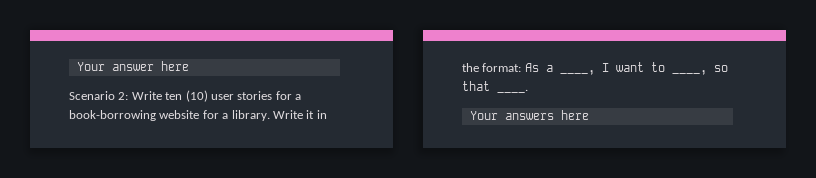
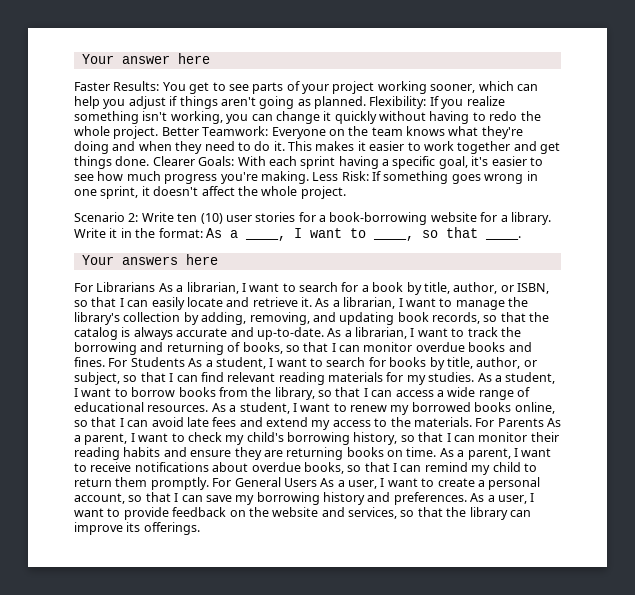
(189, 66) none -> [74,81,538,94] [74,96,505,109] [74,111,541,124] [74,126,523,139] [74,141,560,154] [74,156,543,169] [74,171,538,184] [74,186,346,199] // Faster Results: You get to see parts of your project working sooner, which can help you adjust if things aren't going as planned. Flexibility: If you realize something isn't working, you can change it quickly without having to redo the whole project. Better Teamwork: Everyone on the team knows what they're doing and when they need to do it. This makes it easier to work together and get things done. Clearer Goals: With each sprint having a specific goal, it's easier to see how much progress you're making. Less Risk: If something goes wrong in one sprint, it doesn't affect the whole project.
(589, 115) none -> [74,282,549,295] [74,297,528,310] [74,312,550,325] [74,327,521,340] [74,342,532,355] [74,357,537,370] [74,372,556,385] [74,387,530,400] [74,402,555,415] [74,417,561,430] [74,432,559,445] [74,447,552,460] [74,462,537,475] [74,477,541,490] [74,492,535,505] [74,507,531,520] [74,522,200,535] // For Librarians As a librarian, I want to search for a book by title, author, or ISBN, so that I can easily locate and retrieve it. As a librarian, I want to manage the library's collection by adding, removing, and updating book records, so that the catalog is always accurate and up-to-date. As a librarian, I want to track the borrowing and returning of books, so that I can monitor overdue books and fines. For Students As a student, I want to search for books by title, author, or subject, so that I can find relevant reading materials for my studies. As a student, I want to borrow books from the library, so that I can access a wide range of educational resources. As a student, I want to renew my borrowed books online, so that I can avoid late fees and extend my access to the materials. For Parents As a parent, I want to check my child's borrowing history, so that I can monitor their reading habits and ensure they are returning books on time. As a parent, I want to receive notifications about overdue books, so that I can remind my child to return them promptly. For General Users As a user, I want to create a personal account, so that I can save my borrowing history and preferences. As a user, I want to provide feedback on the website and services, so that the library can improve its offerings.

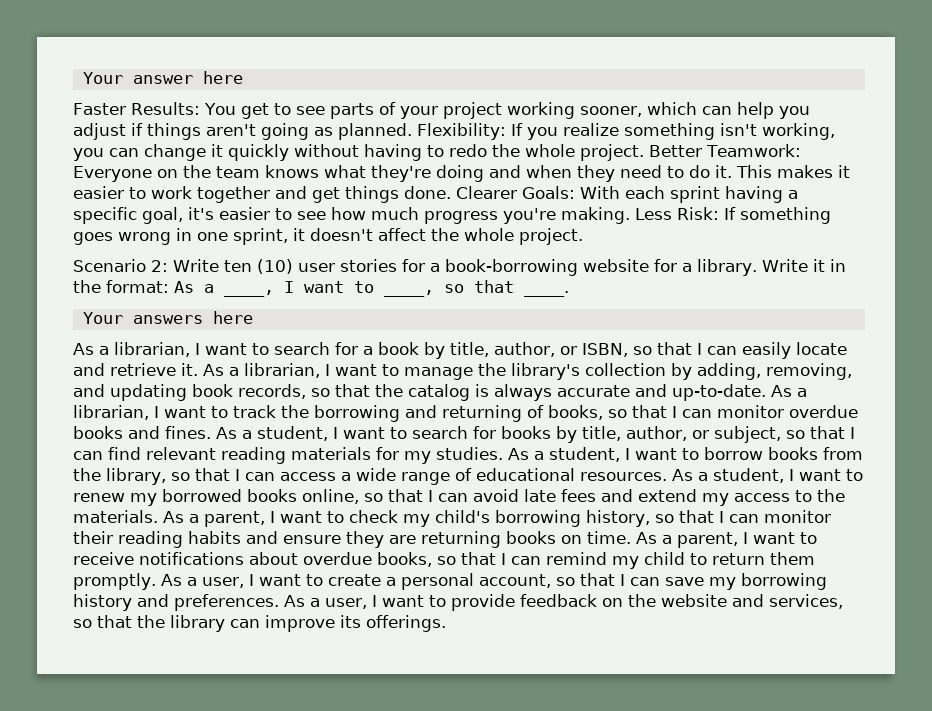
[74,282,156,292] For Librarians -> (253, 317) none
[108,357,185,367] For Students -> (211, 432) none
[475,418,544,427] For Parents -> (158, 516) none
[212,477,317,487] For General Users -> (156, 581) none

